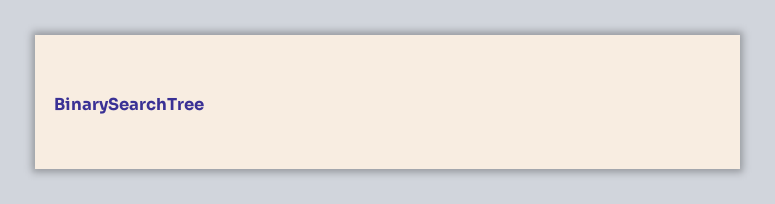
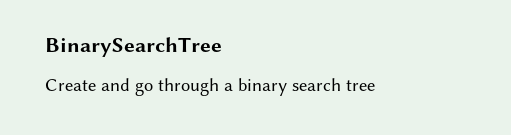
(204, 105) none -> [45,78,375,96] // Create and go through a binary search tree

